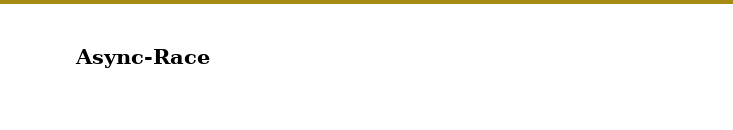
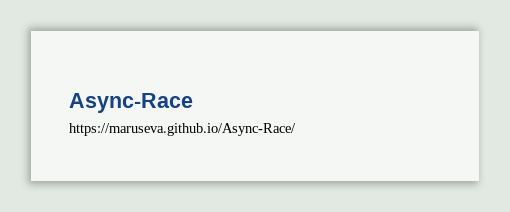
(210, 58) none -> [69,123,296,136] // https://maruseva.github.io/Async-Race/

